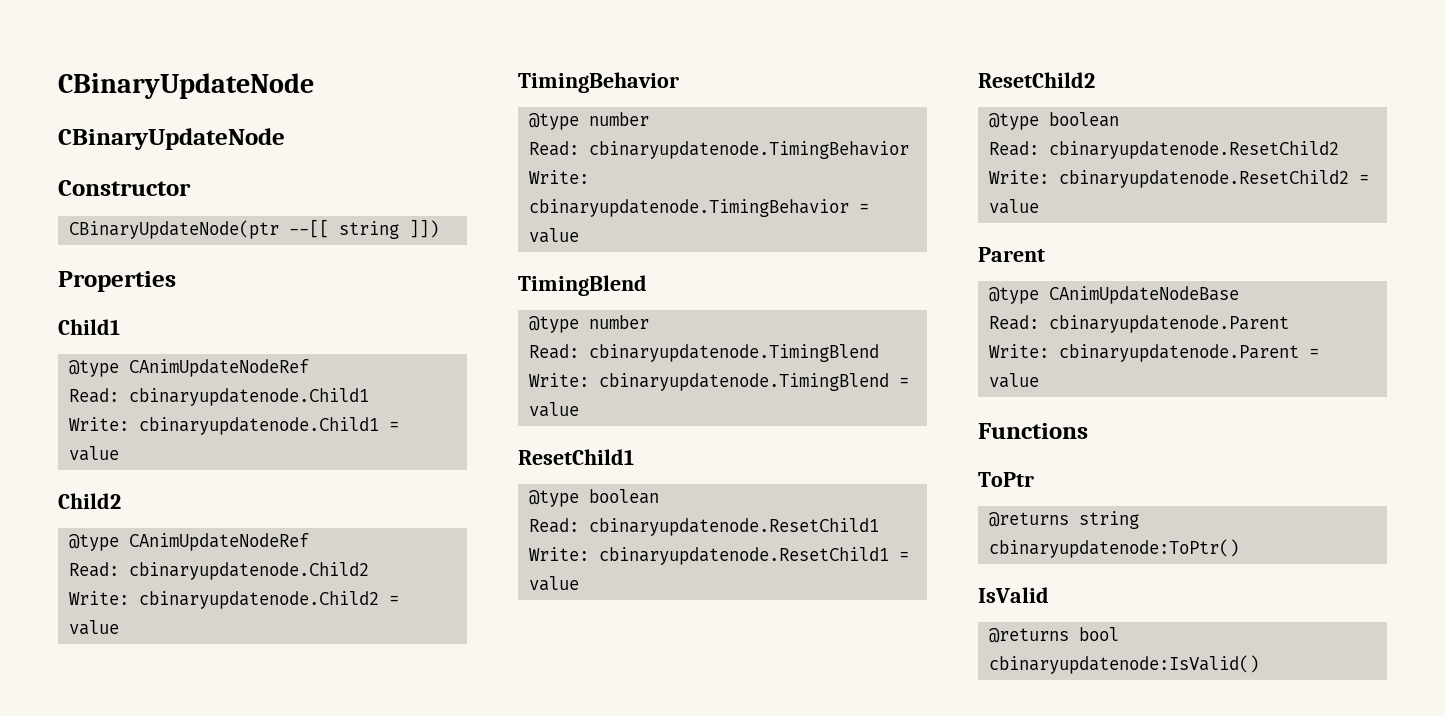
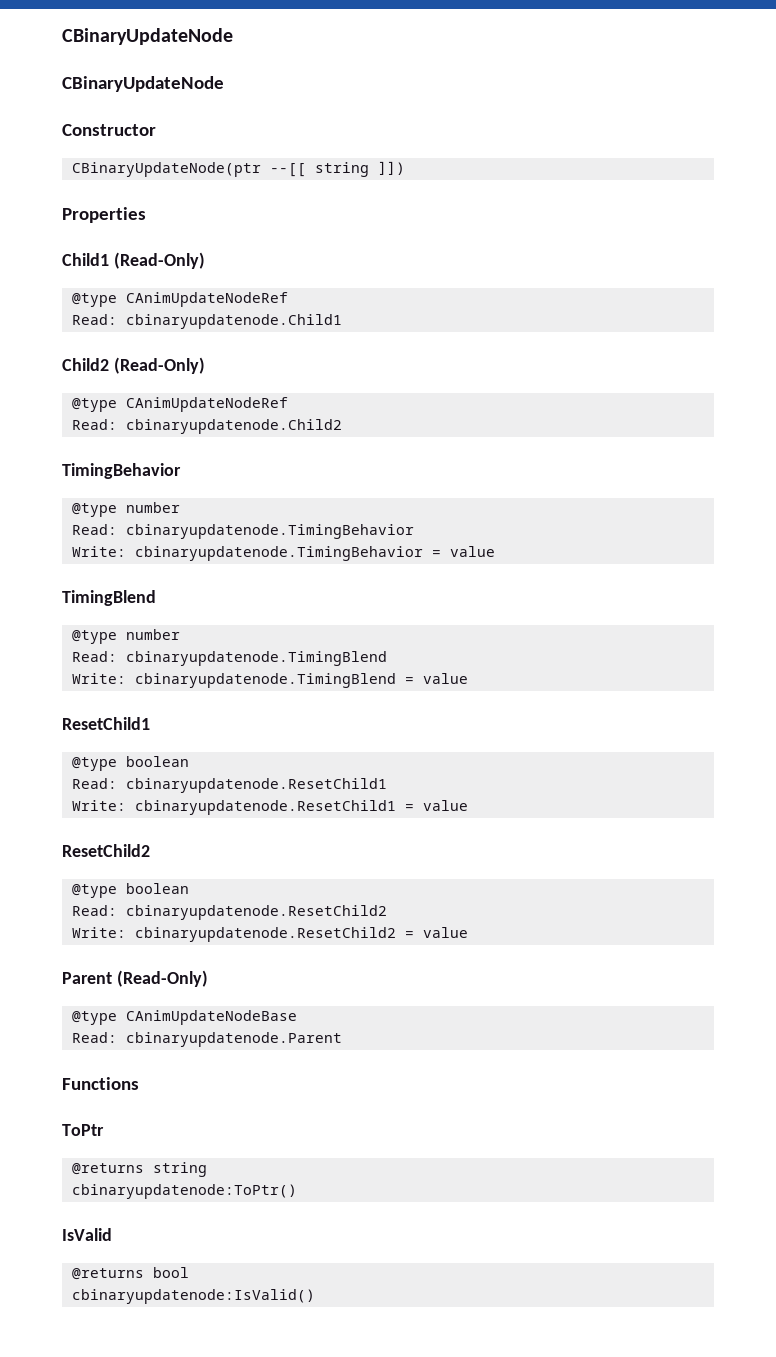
(120, 327) none -> [113,252,205,269] (Read-Only)
[68,417,399,435] [68,446,119,461] // Write: cbinaryupdatenode.Child1 = value -> (342, 321) none
(121, 501) none -> [113,357,205,374] (Read-Only)
[68,591,399,609] [68,620,119,635] // Write: cbinaryupdatenode.Child2 = value -> (342, 426) none
(1045, 254) none -> [116,970,208,987] (Read-Only)
[988,344,1319,362] [988,373,1039,388] // Write: cbinaryupdatenode.Parent = value -> (342, 1039) none

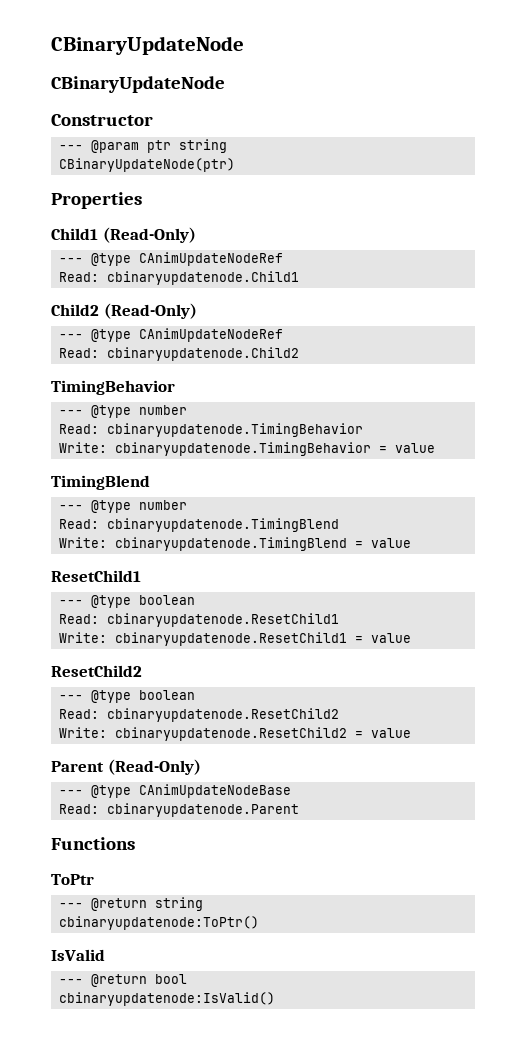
[71,161,405,177] CBinaryUpdateNode(ptr --[[ string ]]) -> [58,139,227,153] [58,158,235,172] --- @param ptr string // CBinaryUpdateNode(ptr)
(205, 260) none -> [58,258,83,263] ---
(205, 365) none -> [58,334,83,339] ---
(181, 471) none -> [58,410,83,415] ---
(156, 598) none -> [58,505,83,510] ---
(150, 723) none -> [58,600,83,605] ---
(150, 850) none -> [58,695,83,700] ---
(208, 978) none -> [58,790,83,795] ---
[71,1163,144,1175] @returns -> [58,898,147,911] --- @return
[71,1268,144,1280] @returns -> [58,974,147,987] --- @return

